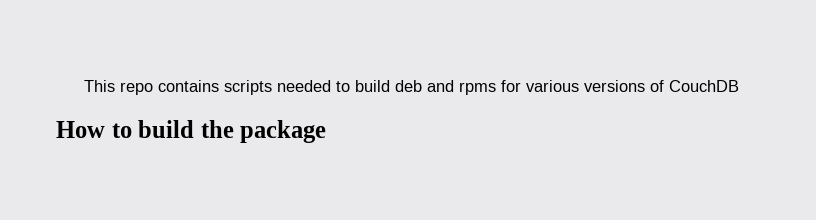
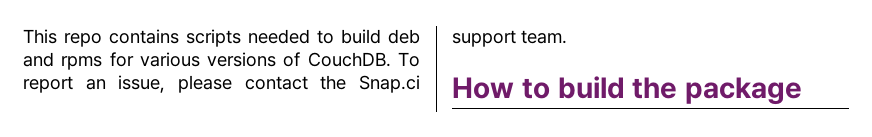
[669,80,740,92] CouchDB -> [307,52,420,67] [23,75,420,93] [452,30,567,47] CouchDB. To report an issue, please contact the Snap.ci support team.

